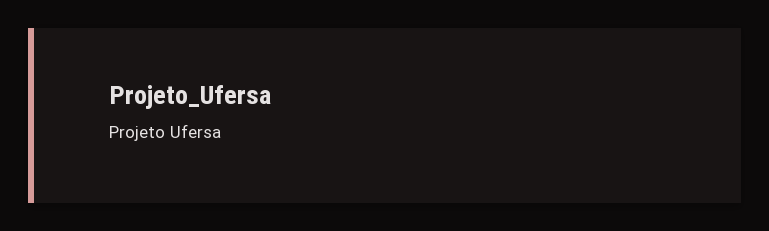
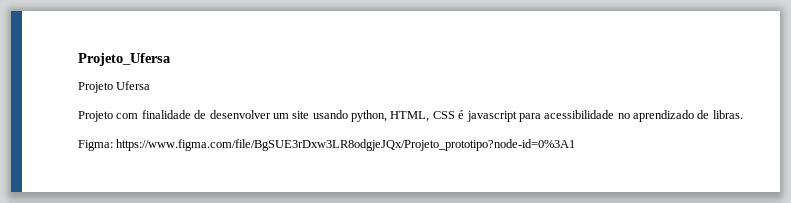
(221, 131) none -> [78,110,743,122] [78,139,576,151] // Projeto com finalidade de desenvolver um site usando python, HTML, CSS é javascript para acessibilidade no aprendizado de libras. // Figma: https://www.figma.com/file/BgSUE3rDxw3LR8odgjeJQx/Projeto_prototipo?node-id=0%3A1

